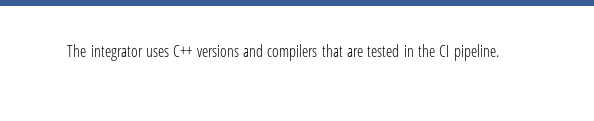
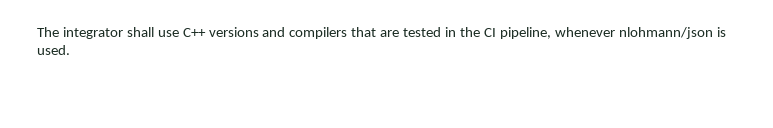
[146,48,170,57] uses -> [126,27,179,37] shall use
[453,44,499,61] pipeline. -> [499,27,726,39] [37,45,70,55] pipeline, whenever nlohmann/json is used.

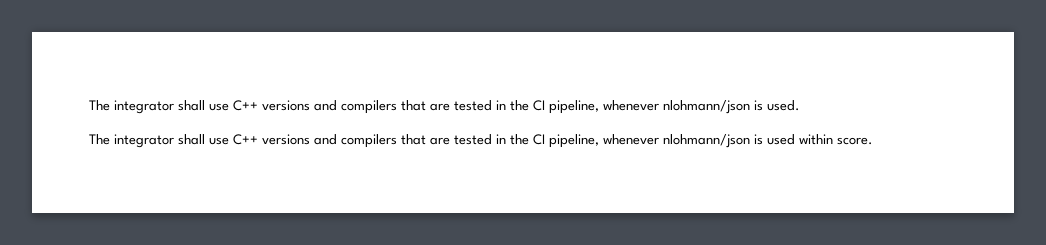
(70, 50) none -> [89,134,873,148] // The integrator shall use C++ versions and compilers that are tested in the CI pipeline, whenever nlohmann/json is used within score.

